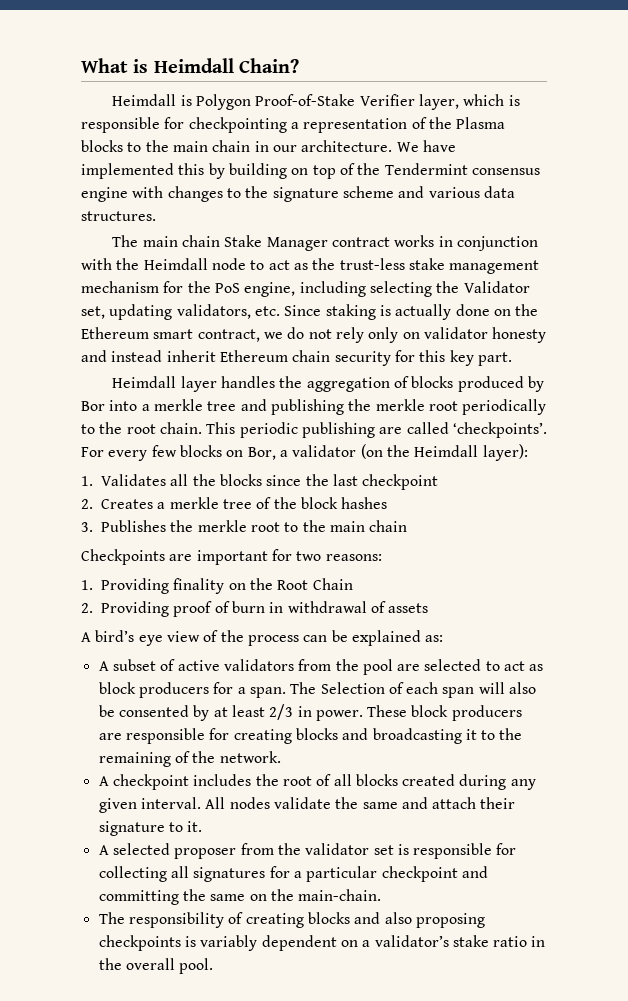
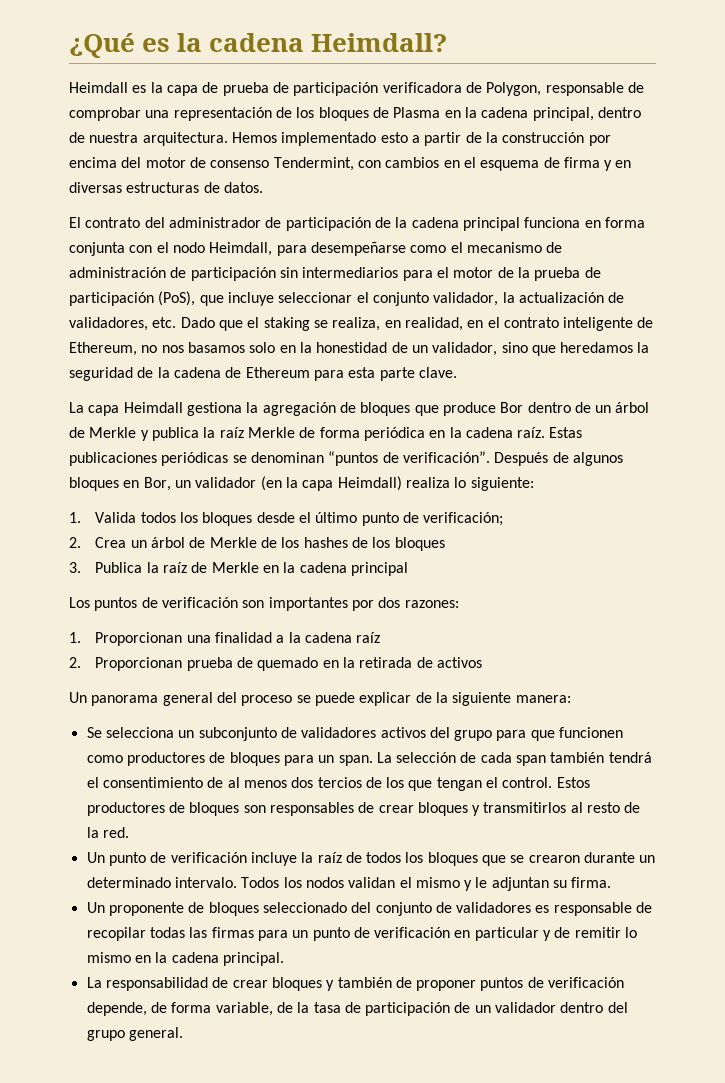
[81,58,299,73] [112,94,520,110] [81,117,506,133] [81,140,456,152] [81,163,540,179] [81,186,515,202] [81,211,156,221] [112,235,538,251] [81,258,540,274] [81,281,530,297] [81,304,539,320] [81,327,547,343] [81,350,512,366] [112,376,544,392] [81,399,547,415] [81,422,547,438] [81,444,528,461] [81,474,439,490] [81,497,388,509] [81,520,408,532] [81,549,382,565] [81,578,353,594] [81,601,429,617] [81,630,444,646] [98,659,544,675] [98,682,537,698] [98,704,522,721] [98,728,523,744] [98,751,281,767] [98,774,536,790] [98,797,516,813] [98,821,203,836] [98,843,517,859] [98,866,488,882] [98,889,382,905] [98,912,485,928] [98,935,546,951] [98,958,214,974] What is Heimdall Chain? // Heimdall is Polygon Proof-of-Stake Verifier layer, which is responsible for checkpointing a representation of the Plasma blocks to the main chain in our architecture. We have implemented this by building on top of the Tendermint consensus engine with changes to the signature scheme and various data structures. // The main chain Stake Manager contract works in conjunction with the Heimdall node to act as the trust-less stake management mechanism for the PoS engine, including selecting the Validator set, updating validators, etc. Since staking is actually done on the Ethereum smart contract, we do not rely only on validator honesty and instead inherit Ethereum chain security for this key part. // Heimdall layer handles the aggregation of blocks produced by Bor into a merkle tree and publishing the merkle root periodically to the root chain. This periodic publishing are called ‘checkpoints’. For every few blocks on Bor, a validator (on the Heimdall layer): // 1. Validates all the blocks since the last checkpoint // 2. Creates a merkle tree of the block hashes // 3. Publishes the merkle root to the main chain // Checkpoints are important for two reasons: // 1. Providing finality on the Root Chain // 2. Providing proof of burn in withdrawal of assets // A bird’s eye view of the process can be explained as: // A subset of active validators from the pool are selected to act as block producers for a span. The Selection of each span will also be consented by at least 2/3 in power. These block producers are responsible for creating blocks and broadcasting it to the remaining of the network. // A checkpoint includes the root of all blocks created during any given interval. All nodes validate the same and attach their signature to it. // A selected proposer from the validator set is responsible for collecting all signatures for a particular checkpoint and committing the same on the main-chain. // The responsibility of creating blocks and also proposing checkpoints is variably dependent on a validator’s stake ratio in the overall pool. -> [69,33,448,58] [69,82,644,96] [69,107,641,121] [69,132,611,146] [69,157,632,171] [69,182,263,193] [69,217,645,231] [69,242,563,256] [69,267,601,281] [69,291,625,306] [69,317,654,331] [69,342,650,356] [69,367,457,381] [69,402,650,416] [69,427,583,441] [69,451,623,466] [69,476,534,491] [69,512,504,526] [69,537,445,551] [69,562,408,576] [69,597,459,611] [69,632,381,646] [69,657,482,671] [69,692,571,706] [86,727,624,741] [86,752,652,766] [86,777,590,791] [86,802,641,816] [86,827,129,838] [86,852,656,866] [86,877,612,891] [86,902,653,916] [86,927,638,941] [86,952,284,966] [86,977,625,991] [86,1002,628,1016] [86,1027,183,1041] ¿Qué es la cadena Heimdall? // Heimdall es la capa de prueba de participación verificadora de Polygon, responsable de comprobar una representación de los bloques de Plasma en la cadena principal, dentro de nuestra arquitectura. Hemos implementado esto a partir de la construcción por encima del motor de consenso Tendermint, con cambios en el esquema de firma y en diversas estructuras de datos. // El contrato del administrador de participación de la cadena principal funciona en forma conjunta con el nodo Heimdall, para desempeñarse como el mecanismo de administración de participación sin intermediarios para el motor de la prueba de participación (PoS), que incluye seleccionar el conjunto validador, la actualización de validadores, etc. Dado que el staking se realiza, en realidad, en el contrato inteligente de Ethereum, no nos basamos solo en la honestidad de un validador, sino que heredamos la seguridad de la cadena de Ethereum para esta parte clave. // La capa Heimdall gestiona la agregación de bloques que produce Bor dentro de un árbol de Merkle y publica la raíz Merkle de forma periódica en la cadena raíz. Estas publicaciones periódicas se denominan “puntos de verificación”. Después de algunos bloques en Bor, un validador (en la capa Heimdall) realiza lo siguiente: // 1. Valida todos los bloques desde el último punto de verificación; // 2. Crea un árbol de Merkle de los hashes de los bloques // 3. Publica la raíz de Merkle en la cadena principal // Los puntos de verificación son importantes por dos razones: // 1. Proporcionan una finalidad a la cadena raíz // 2. Proporcionan prueba de quemado en la retirada de activos // Un panorama general del proceso se puede explicar de la siguiente manera: // Se selecciona un subconjunto de validadores activos del grupo para que funcionen como productores de bloques para un span. La selección de cada span también tendrá el consentimiento de al menos dos tercios de los que tengan el control. Estos productores de bloques son responsables de crear bloques y transmitirlos al resto de la red. // Un punto de verificación incluye la raíz de todos los bloques que se crearon durante un determinado intervalo. Todos los nodos validan el mismo y le adjuntan su firma. // Un proponente de bloques seleccionado del conjunto de validadores es responsable de recopilar todas las firmas para un punto de verificación en particular y de remitir lo mismo en la cadena principal. // La responsabilidad de crear bloques y también de proponer puntos de verificación depende, de forma variable, de la tasa de participación de un validador dentro del grupo general.

